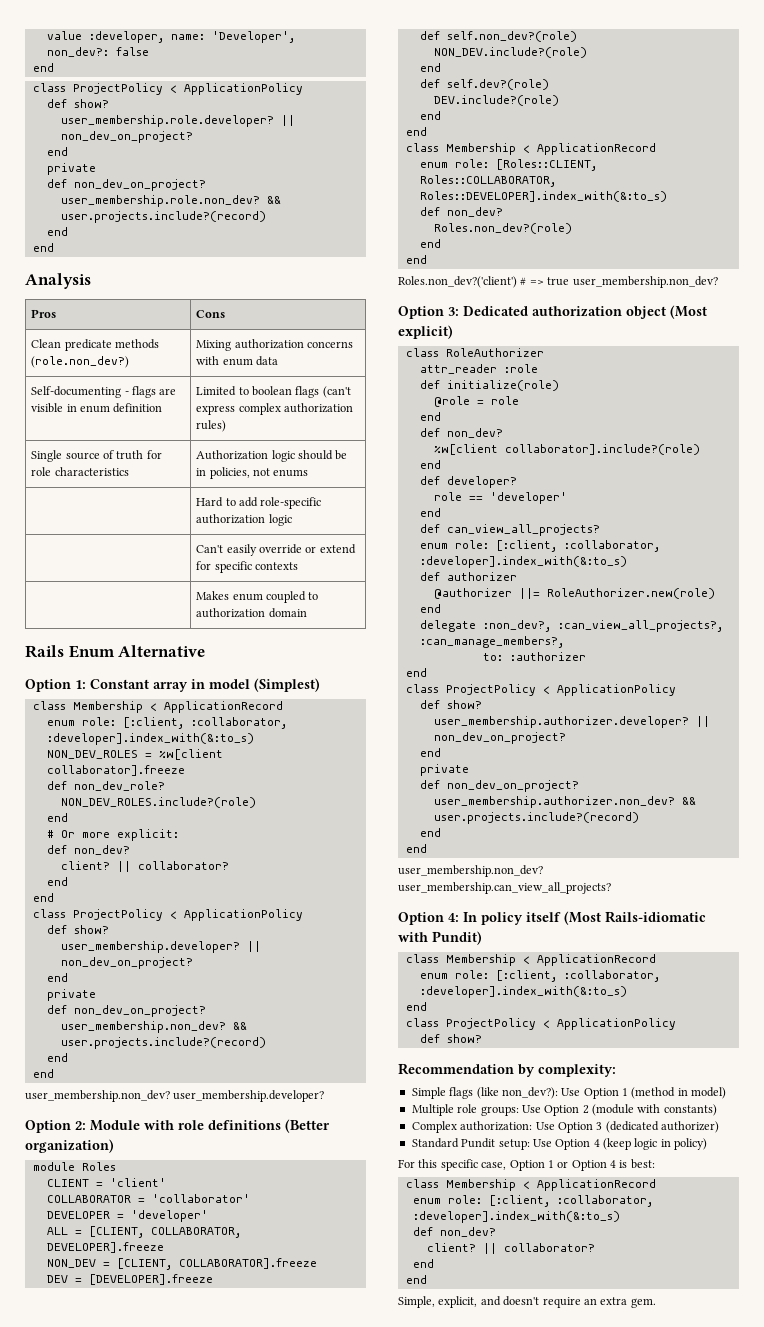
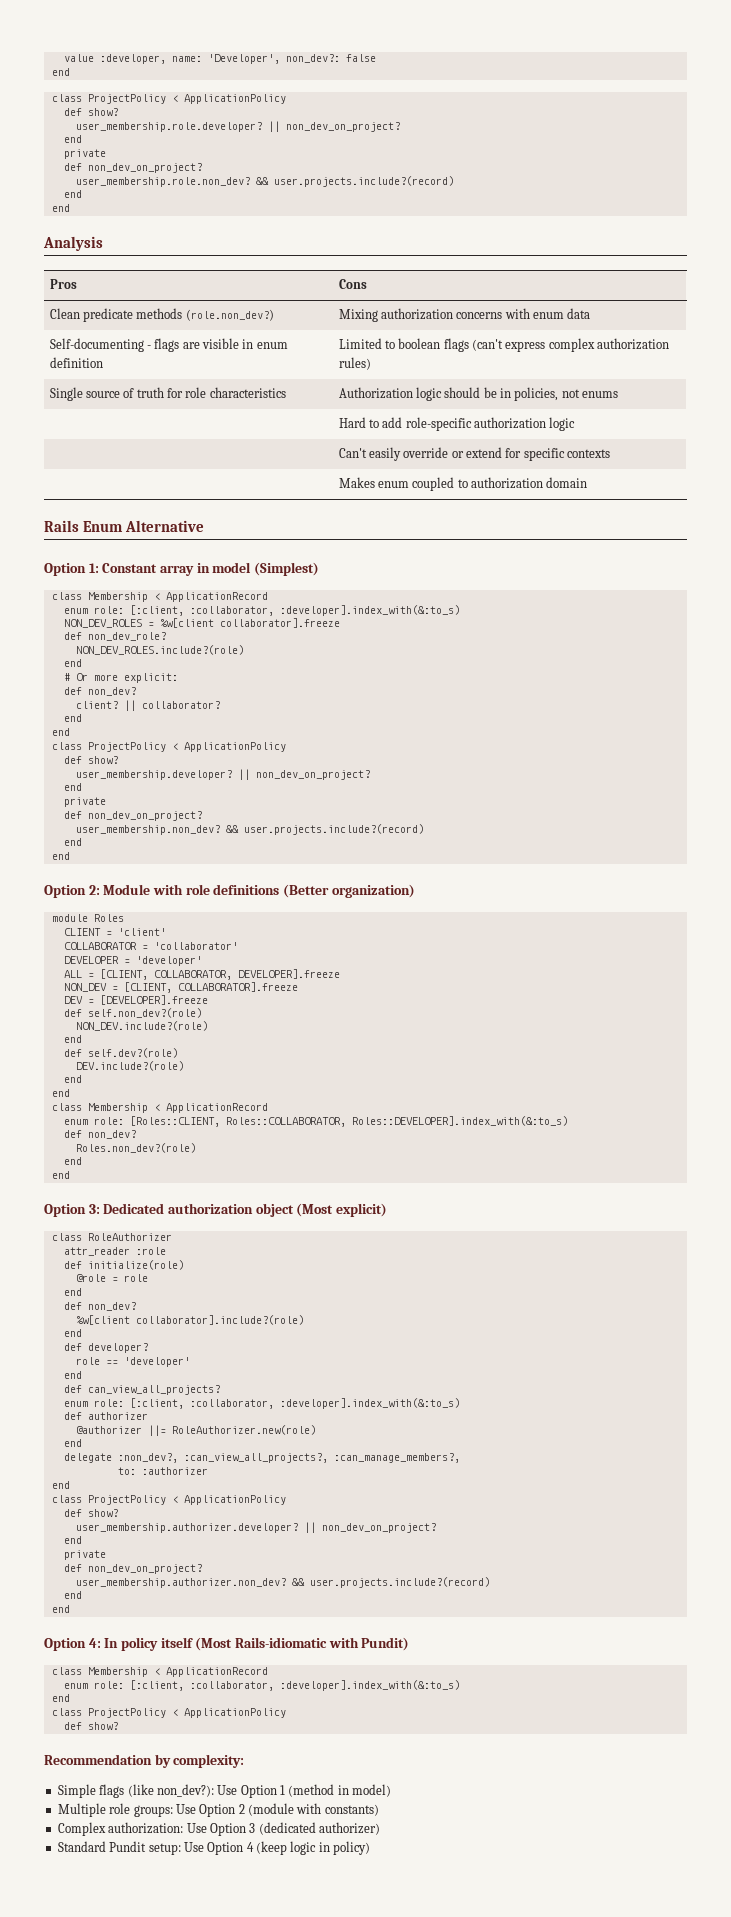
[25,1090,325,1102] // user_membership.non_dev? user_membership.developer? -> (70, 856) none
[398,276,718,288] // Roles.non_dev?('client') # => true user_membership.non_dev? -> (70, 1175) none
[398,865,543,877] [398,882,611,894] // user_membership.non_dev? user_membership.can_view_all_projects? -> (70, 1609) none
[398,1159,655,1171] [405,1179,656,1191] [412,1195,653,1207] [412,1211,620,1223] [412,1227,496,1237] [426,1243,595,1254] [412,1259,434,1268] [405,1275,427,1284] [398,1296,656,1308] // For this specific case, Option 1 or Option 4 is best: // class Membership < ApplicationRecord // enum role: [:client, :collaborator, :developer].index_with(&:to_s) // def non_dev? // client? || collaborator? // end // end // Simple, explicit, and doesn't require an extra gem. -> (371, 1848) none

